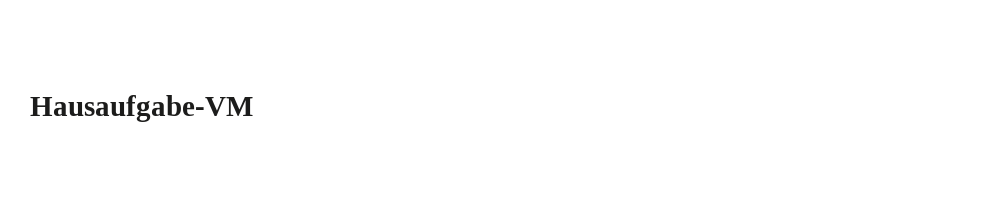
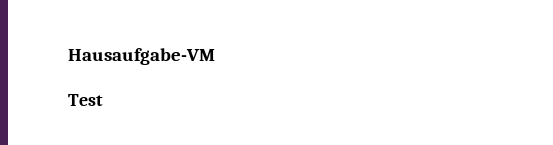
(253, 108) none -> [68,94,103,106] // Test

